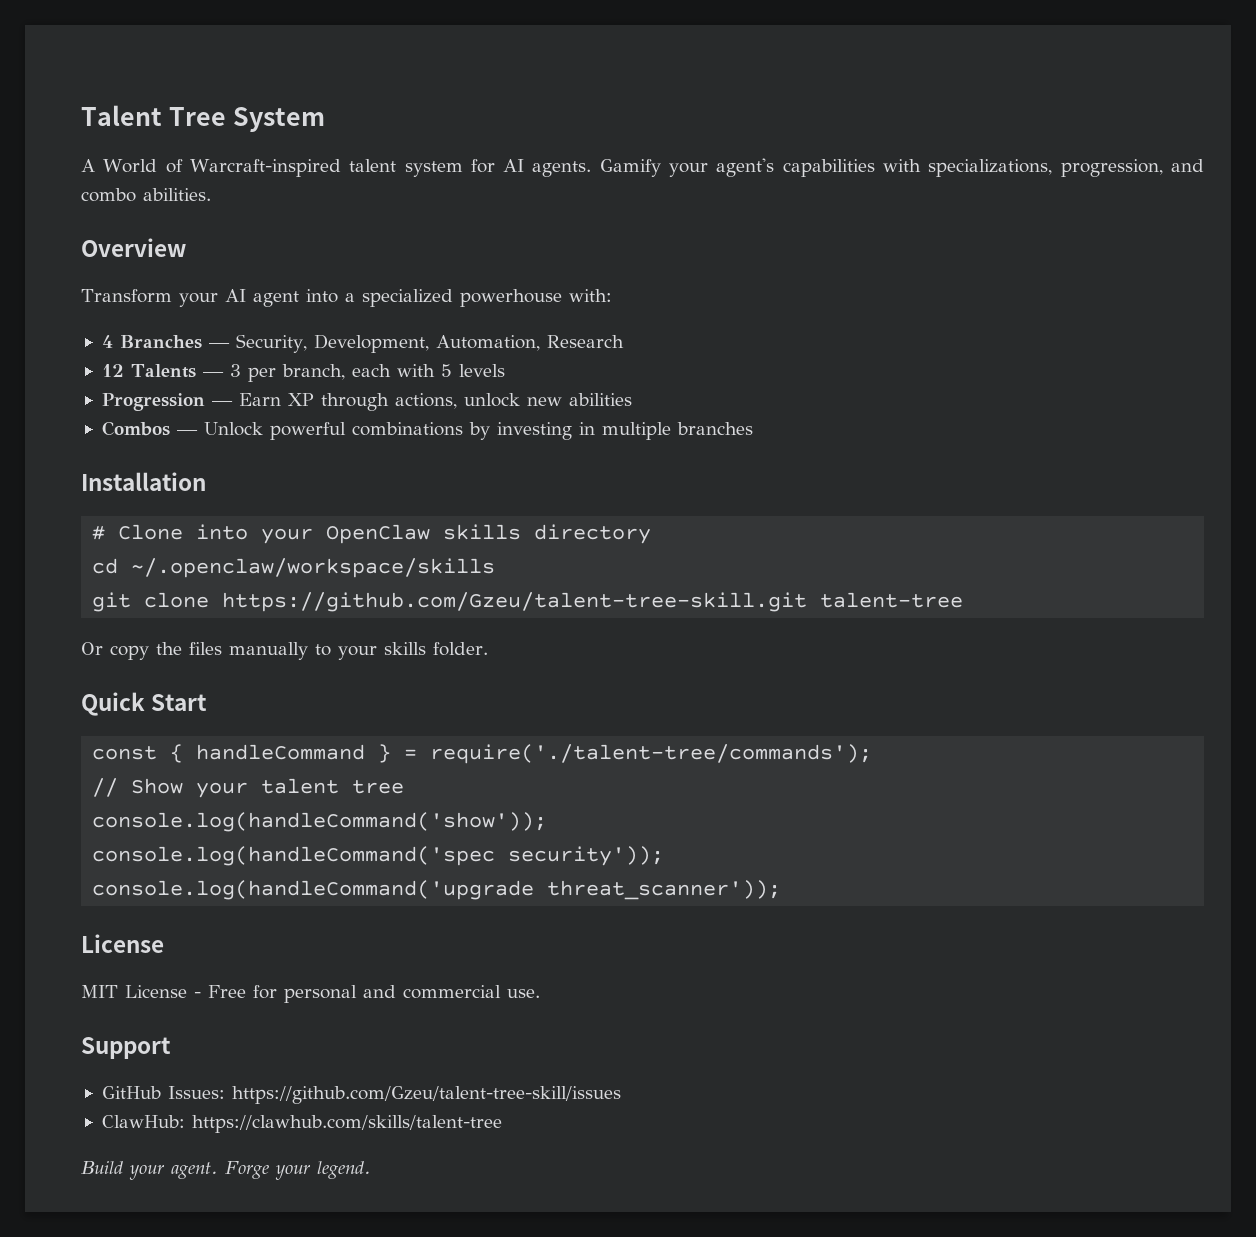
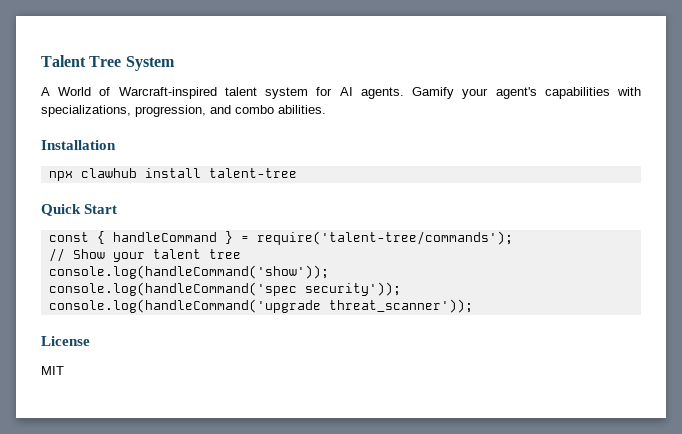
[81,238,186,257] [81,289,612,307] [101,334,624,353] [101,364,505,382] [101,393,632,411] [101,421,753,440] [81,472,206,491] [92,524,652,544] [92,558,496,578] [92,592,964,612] [81,642,488,660] Overview // Transform your AI agent into a specialized powerhouse with: // 4 Branches — Security, Development, Automation, Research // 12 Talents — 3 per branch, each with 5 levels // Progression — Earn XP through actions, unlock new abilities // Combos — Unlock powerful combinations by investing in multiple branches // Installation // # Clone into your OpenClaw skills directory // cd ~/.openclaw/workspace/skills // git clone https://github.com/Gzeu/talent-tree-skill.git talent-tree // Or copy the files manually to your skills folder. -> [41,140,116,150] [48,168,297,181] Installation // npx clawhub install talent-tree
[430,744,873,764] require('./talent-tree/commands'); -> [256,231,513,245] require('talent-tree/commands');
[125,985,540,1003] [81,1037,171,1059] [101,1086,621,1104] [101,1115,502,1133] [81,1161,371,1180] License - Free for personal and commercial use. // Support // GitHub Issues: https://github.com/Gzeu/talent-tree-skill/issues // ClawHub: https://clawhub.com/skills/talent-tree // Build your agent. Forge your legend. -> (64, 370) none

